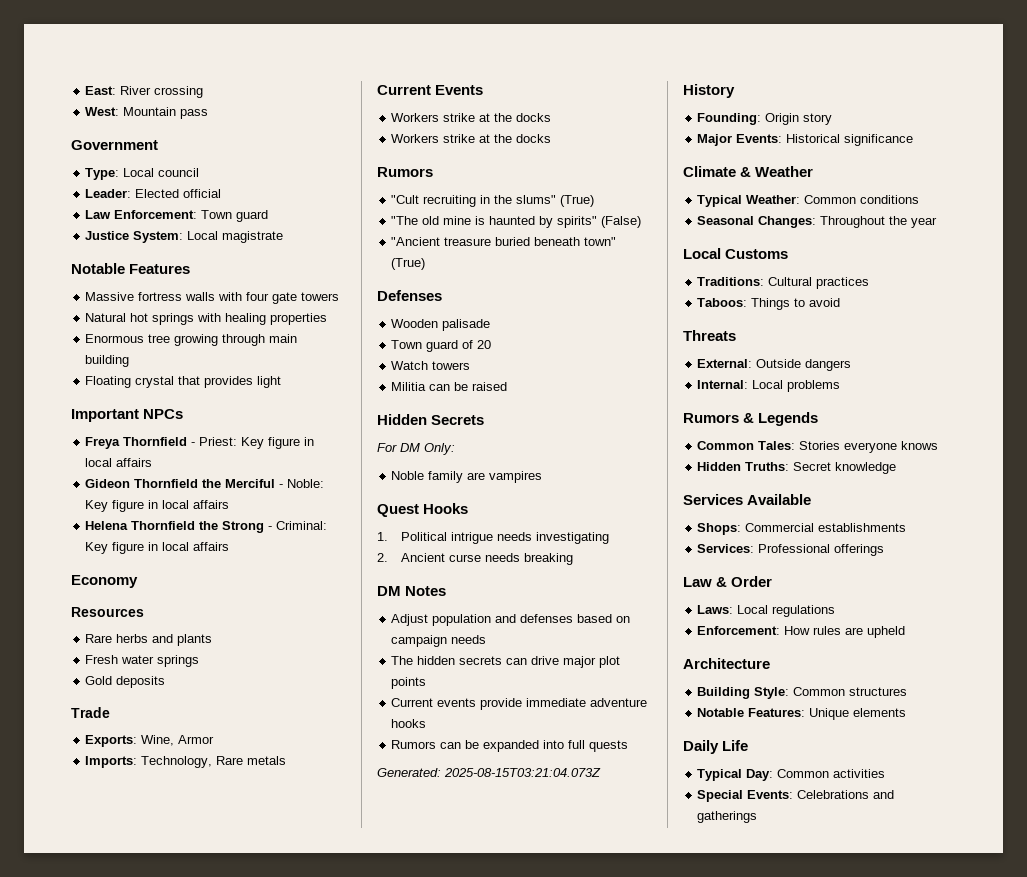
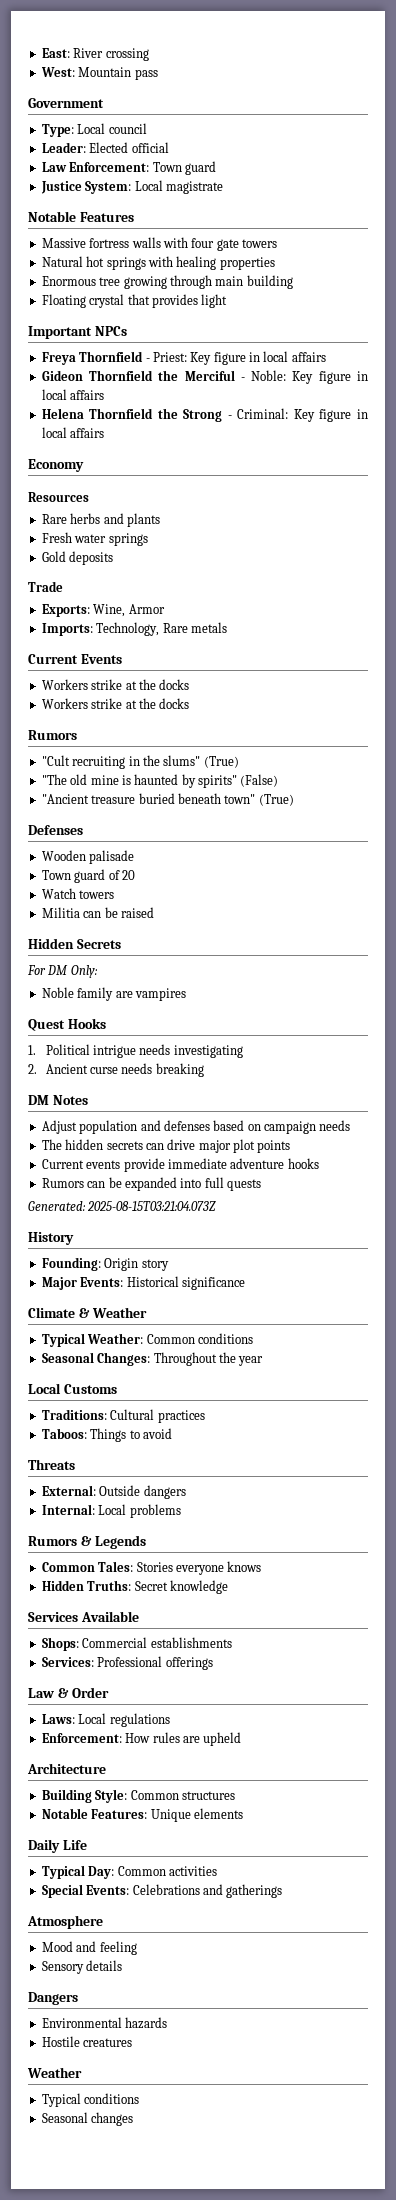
(758, 817) none -> [27,1915,103,1929] [41,1941,137,1955] [41,1960,123,1974] [28,1992,78,2005] [41,2017,168,2029] [41,2036,133,2047] [27,2067,82,2078] [41,2093,140,2107] [41,2112,134,2126] // Atmosphere // Mood and feeling // Sensory details // Dangers // Environmental hazards // Hostile creatures // Weather // Typical conditions // Seasonal changes

